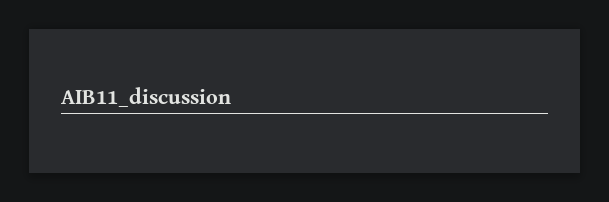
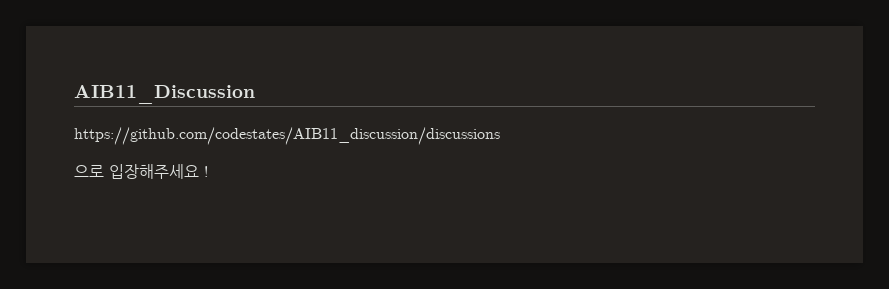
[61,87,231,107] AIB11_discussion -> [74,85,255,104] [74,127,500,145] [74,164,208,179] AIB11_Discussion // https://github.com/codestates/AIB11_discussion/discussions // 으로 입장해주세요 !

